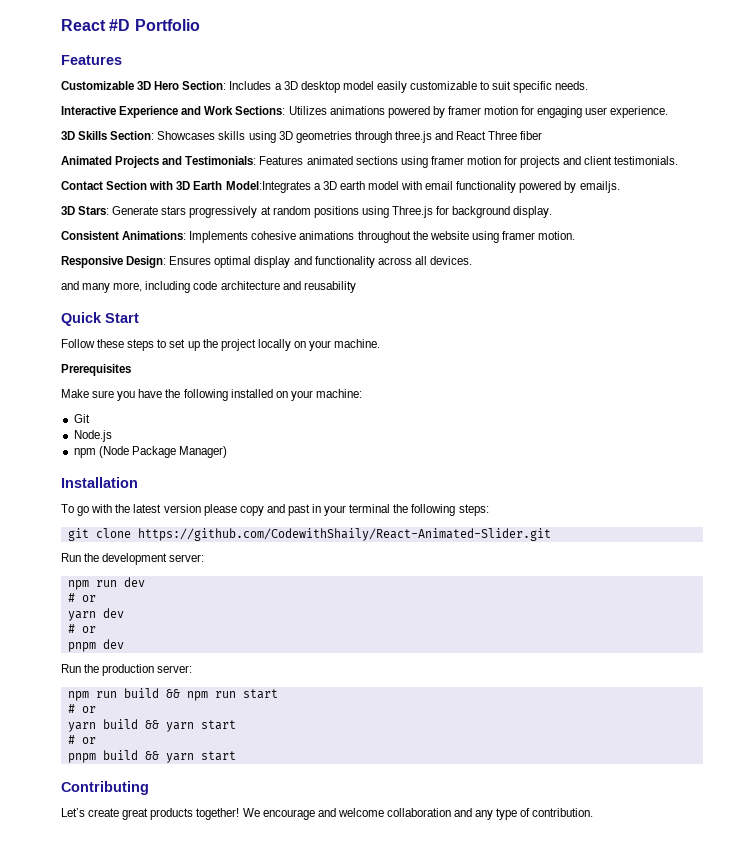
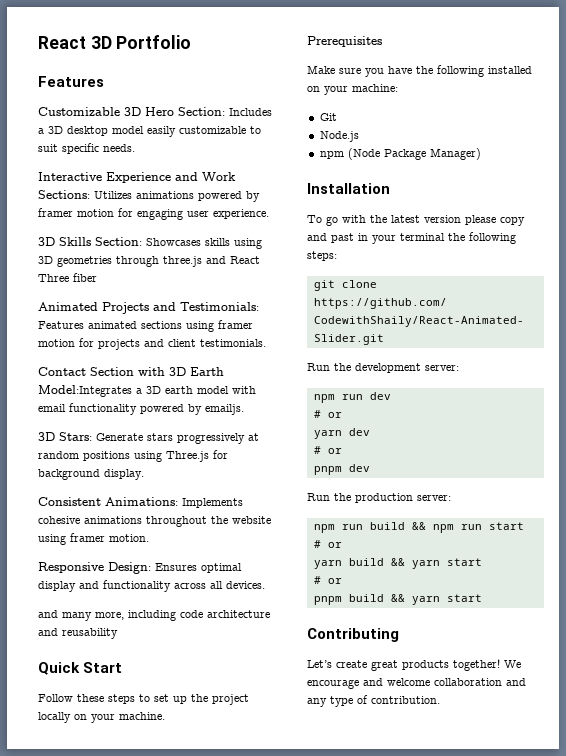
[61,19,131,31] React #D -> [38,36,112,49] React 3D

